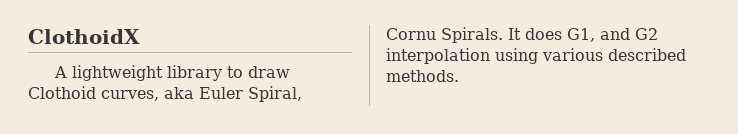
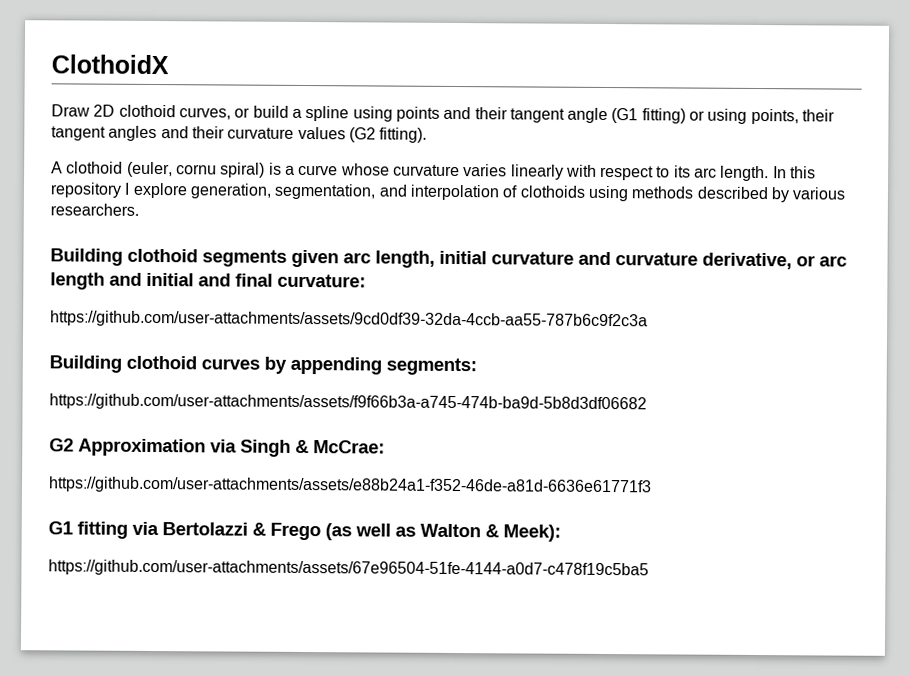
[53,65,290,81] [28,86,302,102] [386,27,658,43] [386,48,686,64] [386,70,459,82] A lightweight library to draw Clothoid curves, aka Euler Spiral, Cornu Spirals. It does G1, and G2 interpolation using various described methods. -> [51,104,836,125] [51,125,428,143] [51,161,817,182] [50,182,847,203] [50,203,139,216] [50,248,847,270] [50,272,366,290] [50,310,648,330] [49,355,477,376] [49,393,647,413] [49,438,385,457] [48,476,652,496] [48,521,561,542] [48,559,649,579] Draw 2D clothoid curves, or build a spline using points and their tangent angle (G1 fitting) or using points, their tangent angles and their curvature values (G2 fitting). // A clothoid (euler, cornu spiral) is a curve whose curvature varies linearly with respect to its arc length. In this repository I explore generation, segmentation, and interpolation of clothoids using methods described by various researchers. // Building clothoid segments given arc length, initial curvature and curvature derivative, or arc length and initial and final curvature: // https://github.com/user-attachments/assets/9cd0df39-32da-4ccb-aa55-787b6c9f2c3a // Building clothoid curves by appending segments: // https://github.com/user-attachments/assets/f9f66b3a-a745-474b-ba9d-5b8d3df06682 // G2 Approximation via Singh & McCrae: // https://github.com/user-attachments/assets/e88b24a1-f352-46de-a81d-6636e61771f3 // G1 fitting via Bertolazzi & Frego (as well as Walton & Meek): // https://github.com/user-attachments/assets/67e96504-51fe-4144-a0d7-c478f19c5ba5

